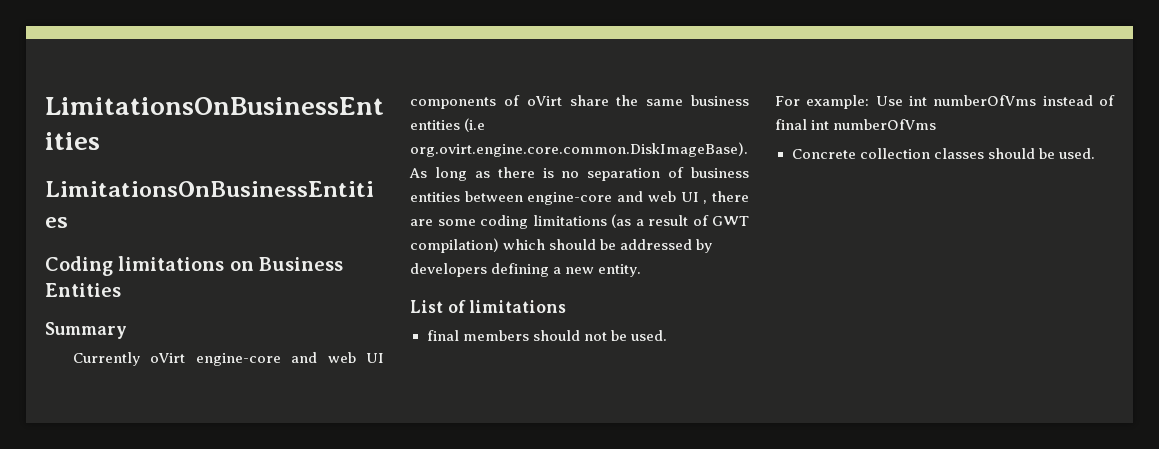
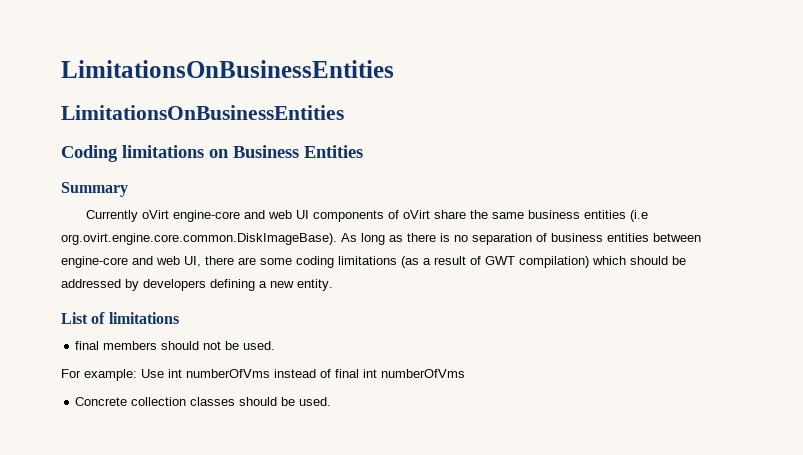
[680,192,708,204] UI , -> [184,256,201,267] UI,

